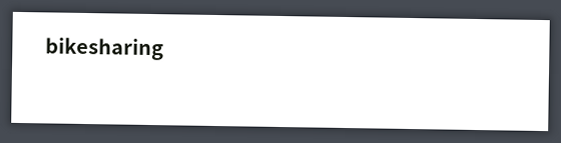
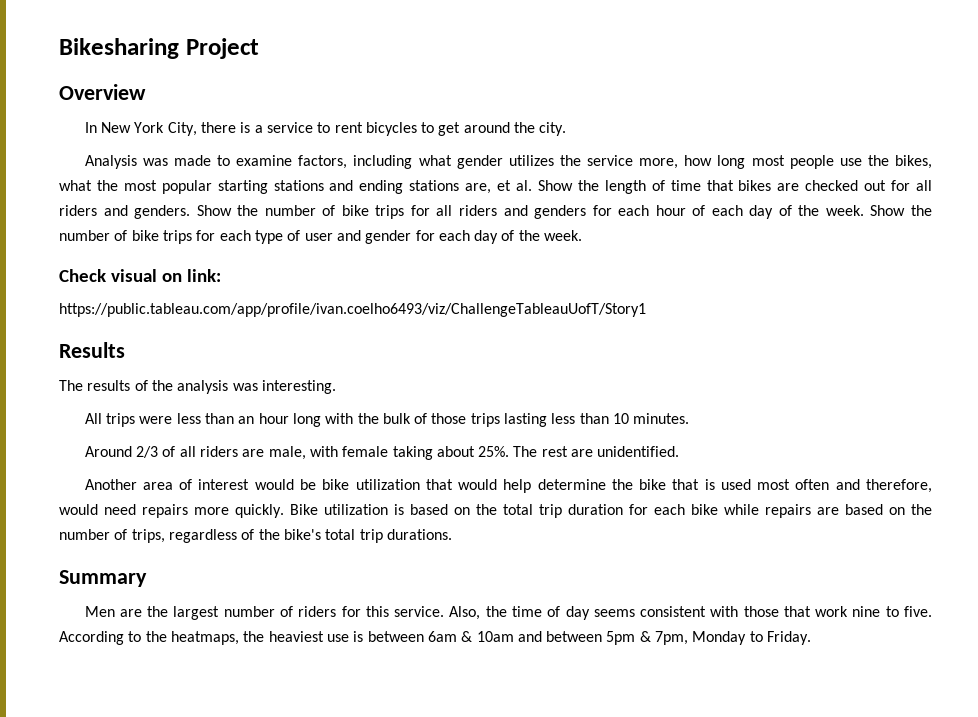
[45,37,164,61] bikesharing -> [59,38,259,59] [59,84,146,100] [84,122,567,136] [84,155,932,169] [59,180,933,194] [59,205,932,219] [59,230,583,244] [59,269,221,282] [59,303,646,317] [59,342,125,358] [59,380,336,394] [84,413,690,427] [84,446,680,460] [84,479,933,493] [59,504,932,518] [59,529,452,543] [59,570,147,587] [84,606,932,620] [59,631,812,645] Bikesharing Project // Overview // In New York City, there is a service to rent bicycles to get around the city. // Analysis was made to examine factors, including what gender utilizes the service more, how long most people use the bikes, what the most popular starting stations and ending stations are, et al. Show the length of time that bikes are checked out for all riders and genders. Show the number of bike trips for all riders and genders for each hour of each day of the week. Show the number of bike trips for each type of user and gender for each day of the week. // Check visual on link: // https://public.tableau.com/app/profile/ivan.coelho6493/viz/ChallengeTableauUofT/Story1 // Results // The results of the analysis was interesting. // All trips were less than an hour long with the bulk of those trips lasting less than 10 minutes. // Around 2/3 of all riders are male, with female taking about 25%. The rest are unidentified. // Another area of interest would be bike utilization that would help determine the bike that is used most often and therefore, would need repairs more quickly. Bike utilization is based on the total trip duration for each bike while repairs are based on the number of trips, regardless of the bike's total trip durations. // Summary // Men are the largest number of riders for this service. Also, the time of day seems consistent with those that work nine to five. According to the heatmaps, the heaviest use is between 6am & 10am and between 5pm & 7pm, Monday to Friday.

